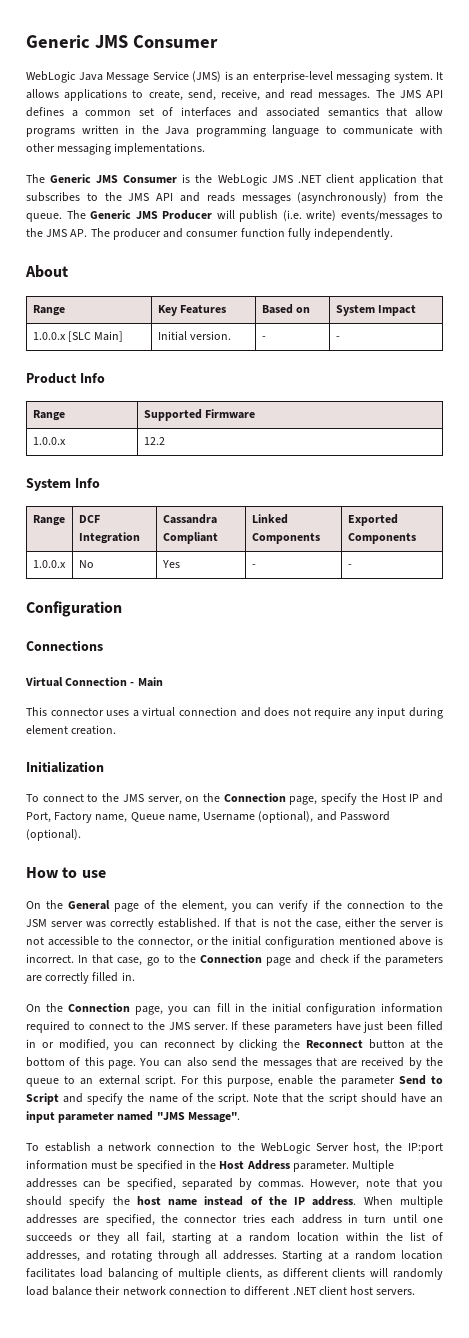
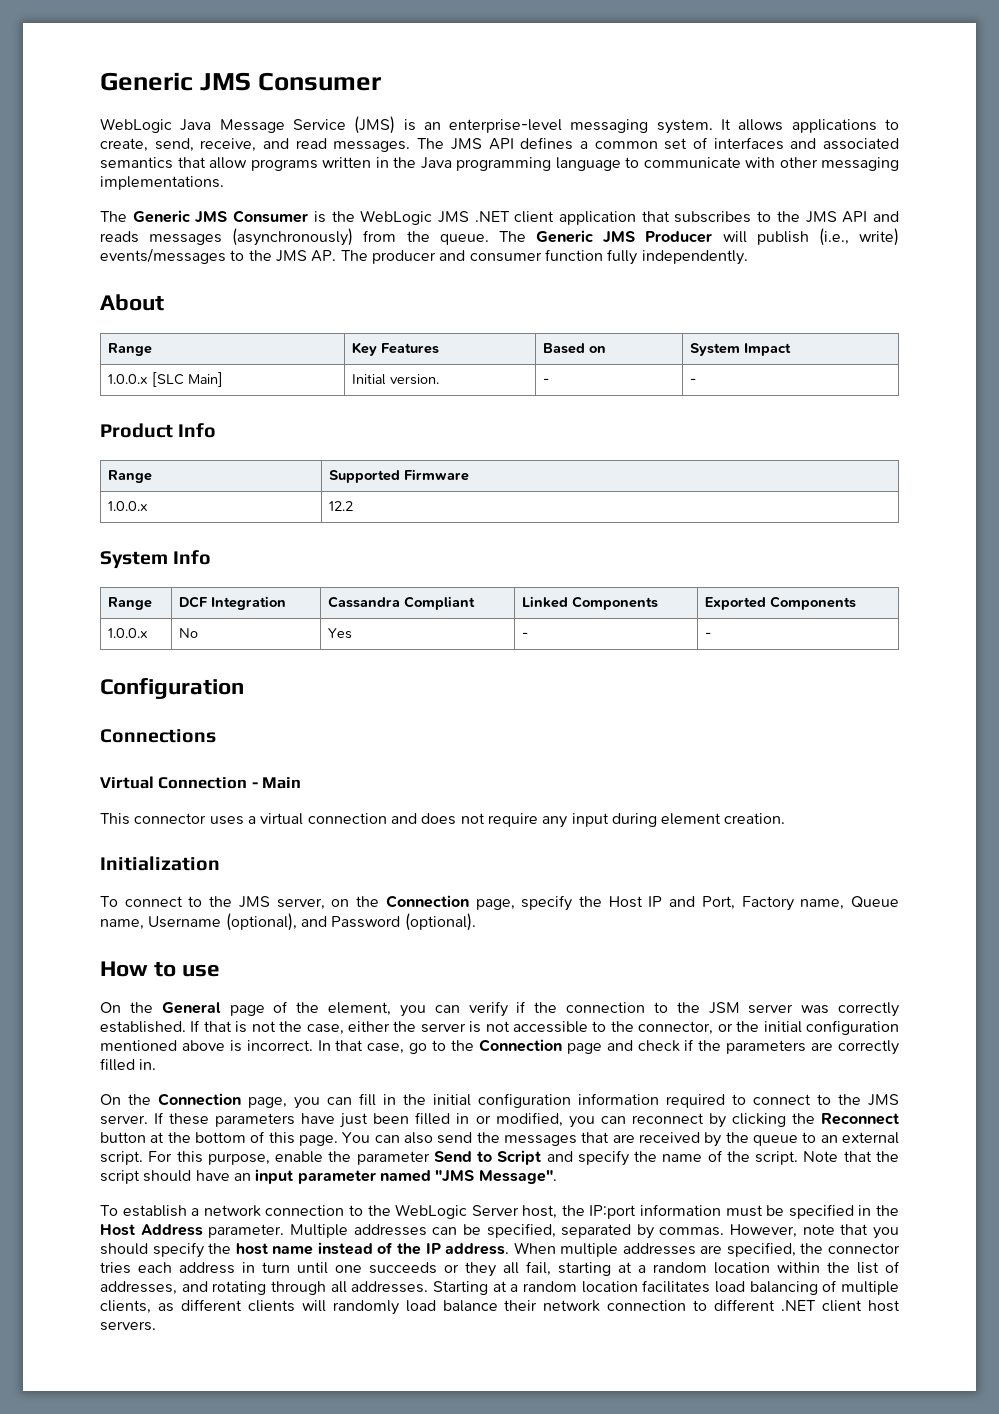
[282,210,302,221] (i.e. -> [818,228,849,246] (i.e.,

